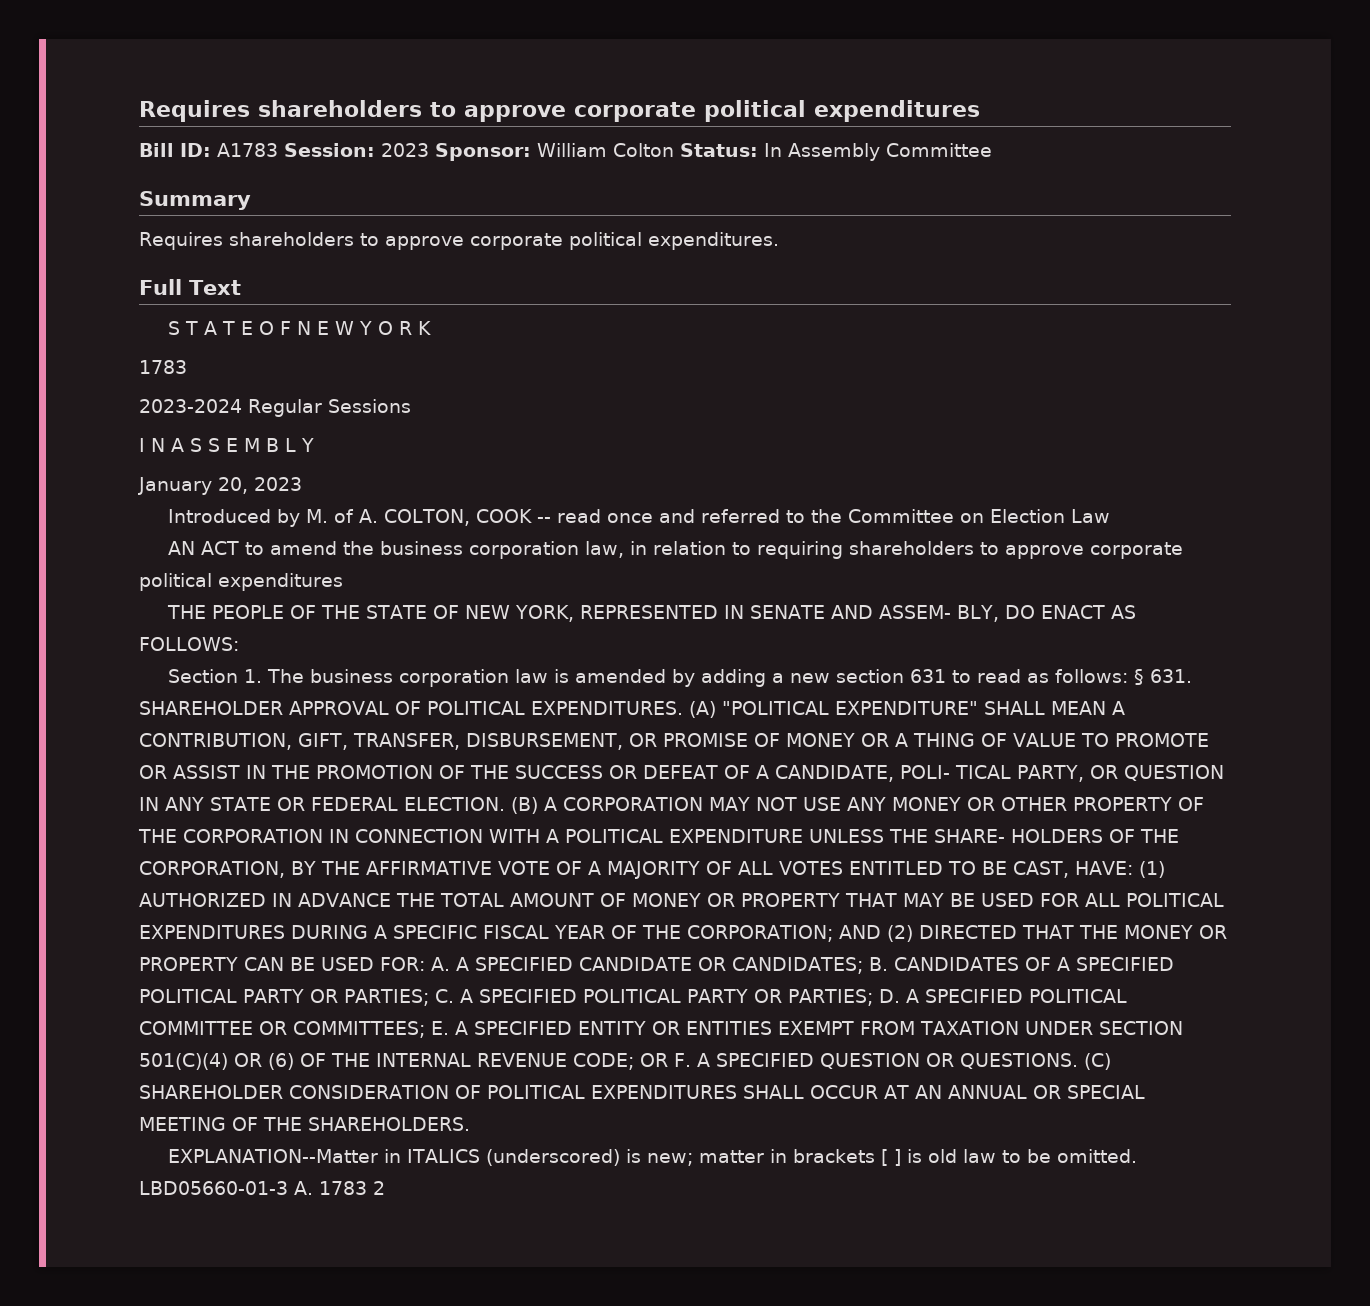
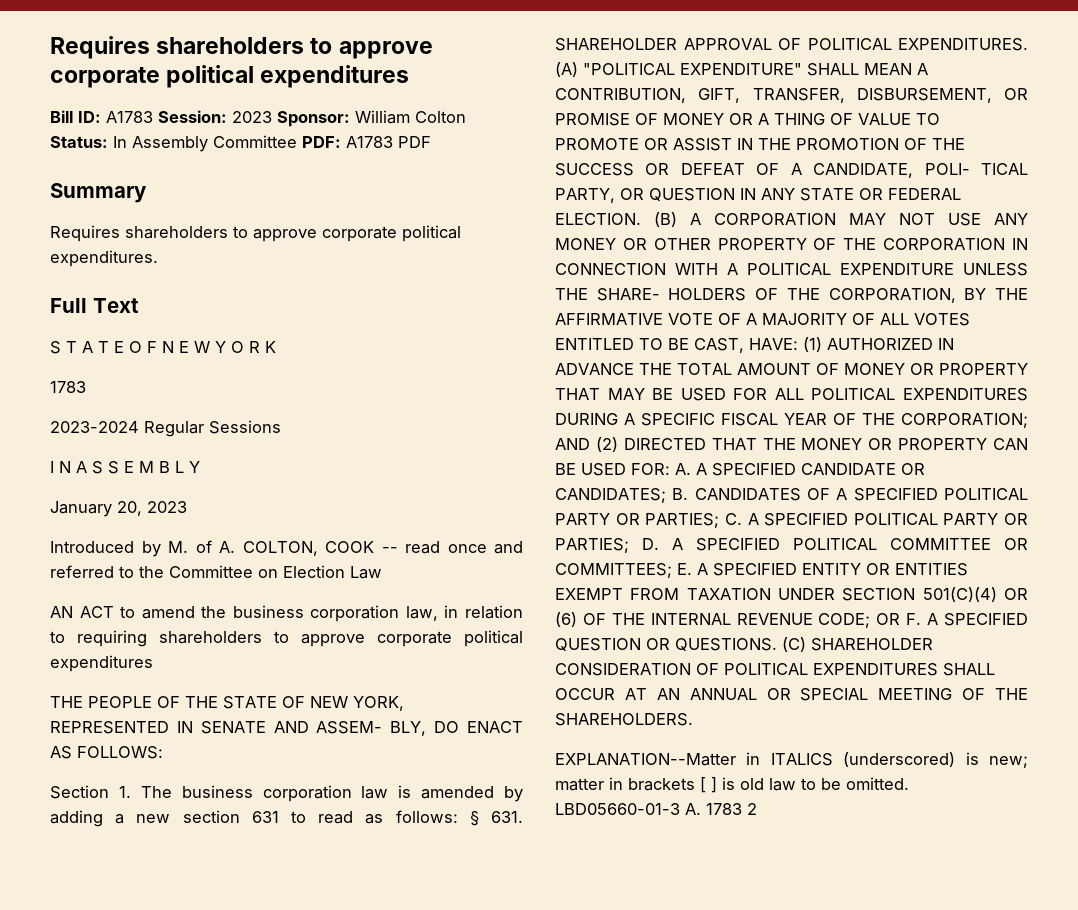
(992, 150) none -> [302,136,431,148] PDF: A1783 PDF

